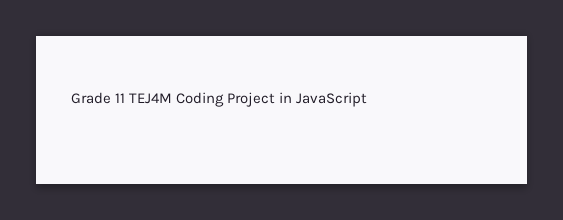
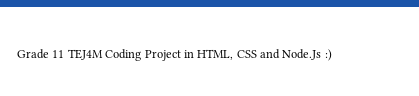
[296,92,368,107] JavaScript -> [197,49,332,61] HTML, CSS and Node.Js :)

